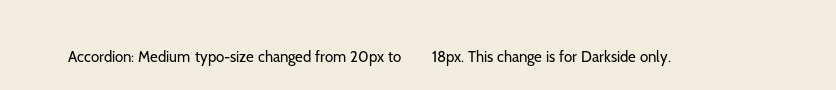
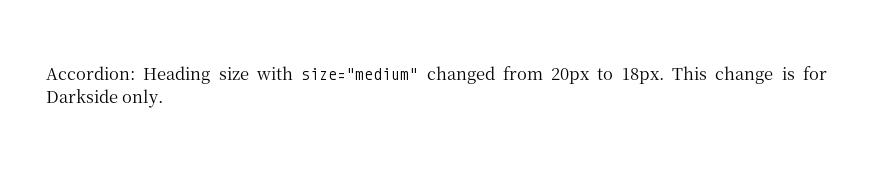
[138,50,254,66] Medium typo-size -> [143,66,419,84] Heading size with size="medium"

